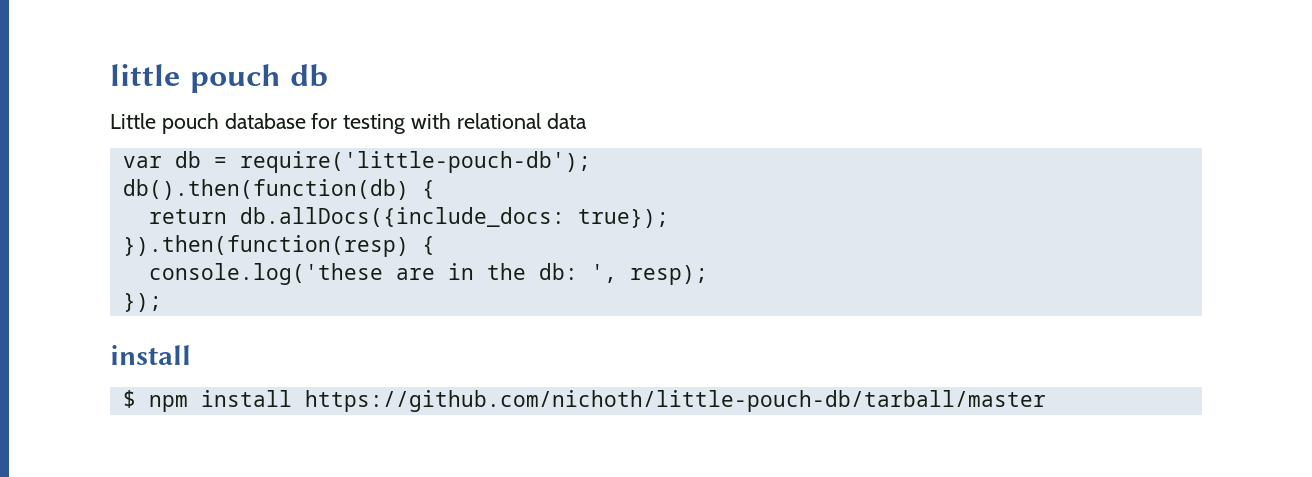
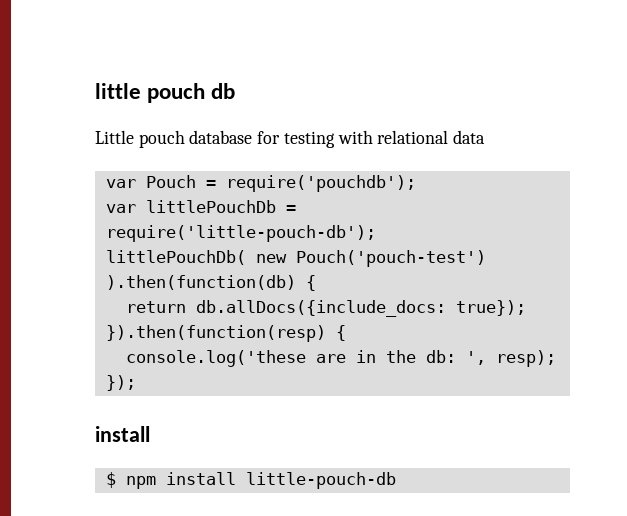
[174,151,591,173] [122,179,409,200] db = require('little-pouch-db'); // db().then(function(db) -> [145,175,416,192] [105,200,296,213] [105,225,376,242] [105,250,486,267] [105,275,296,290] Pouch = require('pouchdb'); // var littlePouchDb = require('little-pouch-db'); // littlePouchDb( new Pouch('pouch-test') ).then(function(db)
[304,390,1046,412] https://github.com/nichoth/little-pouch-db/tarball/master -> [245,472,396,489] little-pouch-db

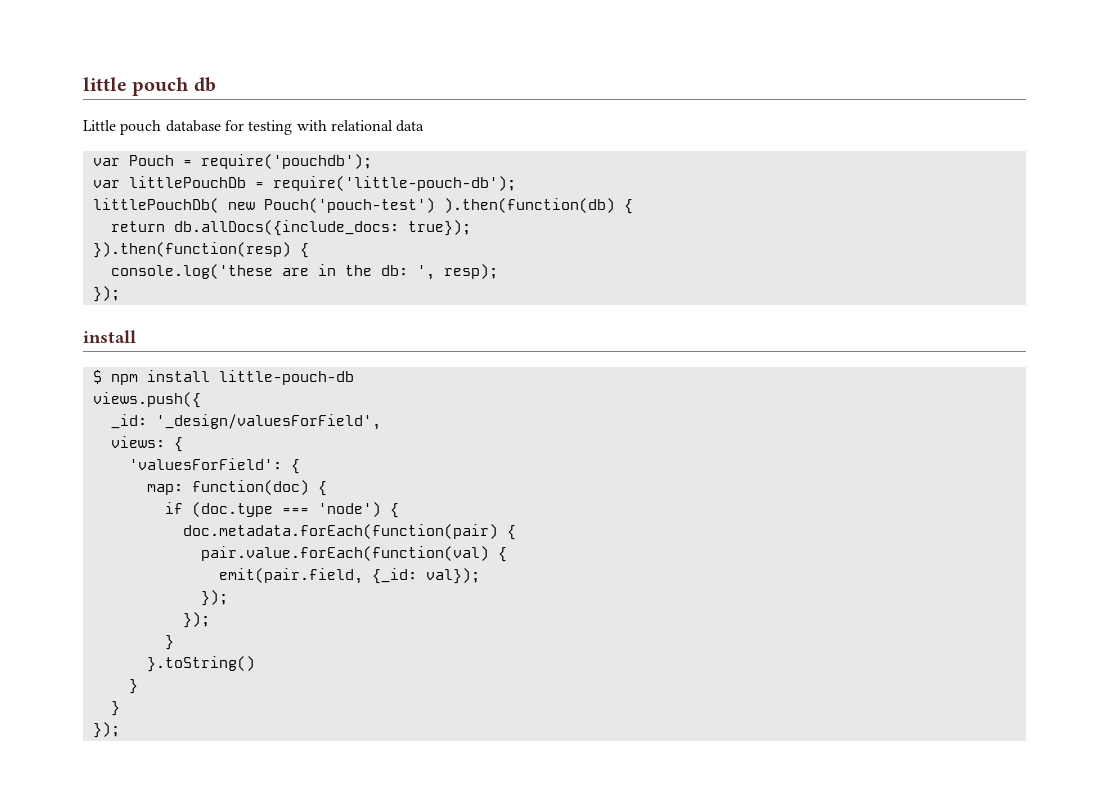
(396, 480) none -> [92,392,201,408] [110,414,381,430] [110,436,183,452] [128,458,300,474] [146,480,327,496] [164,502,399,518] [182,524,516,540] [200,546,507,562] [218,568,480,584] [200,590,228,606] [182,612,210,628] [164,635,174,650] [146,656,255,672] [128,679,138,694] [110,701,120,716] [92,722,120,738] // views.push({ // _id: '_design/valuesForField', // views: { // 'valuesForField': { // map: function(doc) { // if (doc.type === 'node') { // doc.metadata.forEach(function(pair) { // pair.value.forEach(function(val) { // emit(pair.field, {_id: val}); // }); // }); // } // }.toString() // } // } // });

